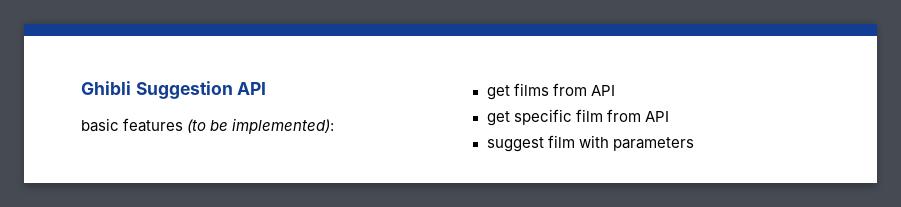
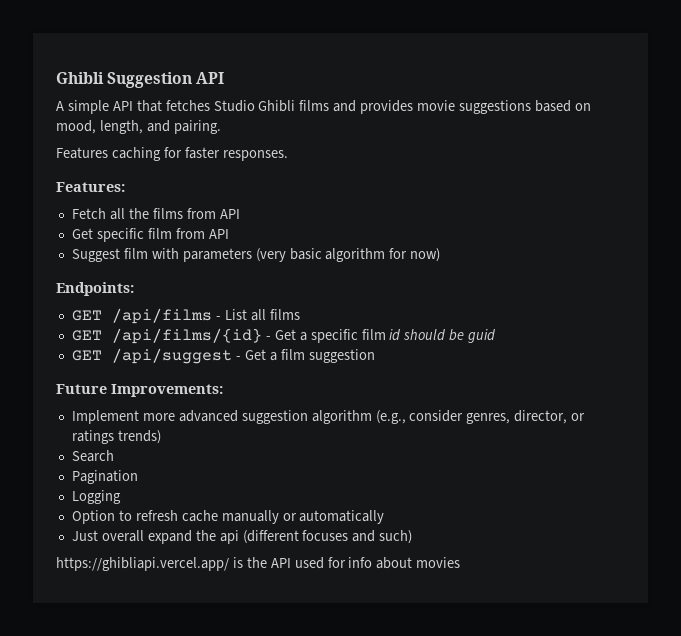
[81,118,335,134] [486,85,510,100] basic features (to be implemented): // get -> [56,100,591,114] [56,120,221,134] [56,147,288,161] [56,182,125,192] [71,208,149,220] A simple API that fetches Studio Ghibli films and provides movie suggestions based on mood, length, and pairing. // Features caching for faster responses. // Features: // Fetch all the
[486,111,510,126] get -> [71,228,93,239] Get
[486,137,544,152] suggest -> [71,248,120,262] Suggest
(694, 144) none -> [255,248,441,262] [56,282,134,296] [71,308,300,324] [71,328,496,344] [71,348,375,364] [56,384,223,397] [71,410,586,424] [71,430,161,444] [71,450,114,462] [71,470,138,484] [71,490,121,504] [71,510,385,524] [71,530,413,544] [56,557,461,571] (very basic algorithm for now) // Endpoints: // GET /api/films - List all films // GET /api/films/{id} - Get a specific film id should be guid // GET /api/suggest - Get a film suggestion // Future Improvements: // Implement more advanced suggestion algorithm (e.g., consider genres, director, or ratings trends) // Search // Pagination // Logging // Option to refresh cache manually or automatically // Just overall expand the api (different focuses and such) // https://ghibliapi.vercel.app/ is the API used for info about movies

